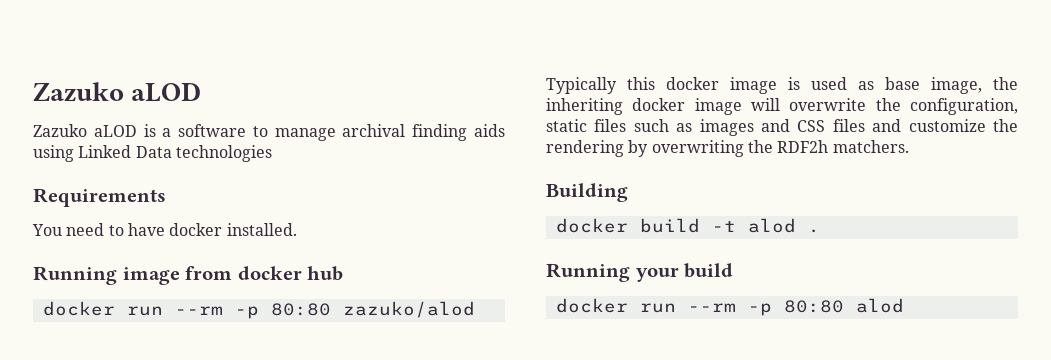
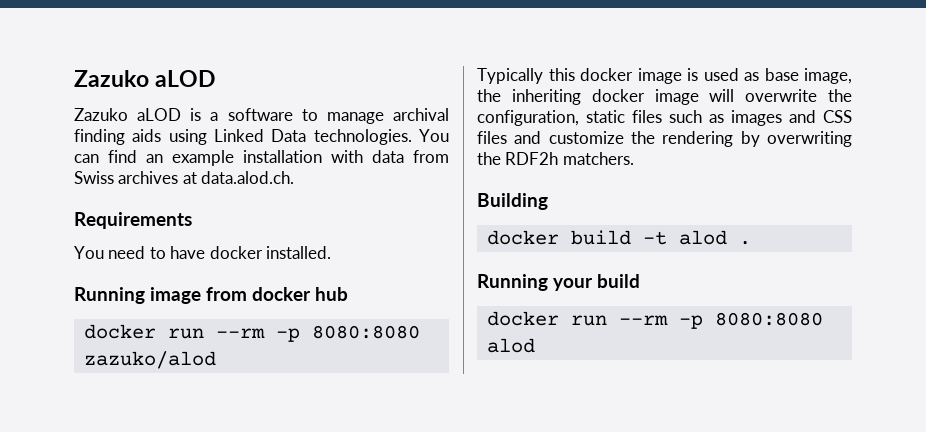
[175,145,272,162] technologies -> [313,129,449,145] [74,150,449,166] [74,171,295,184] technologies. You can find an example installation with data from Swiss archives at data.alod.ch.
[270,303,331,316] 80:80 -> [311,325,420,339] 8080:8080
[783,300,844,313] 80:80 -> [714,312,823,326] 8080:8080

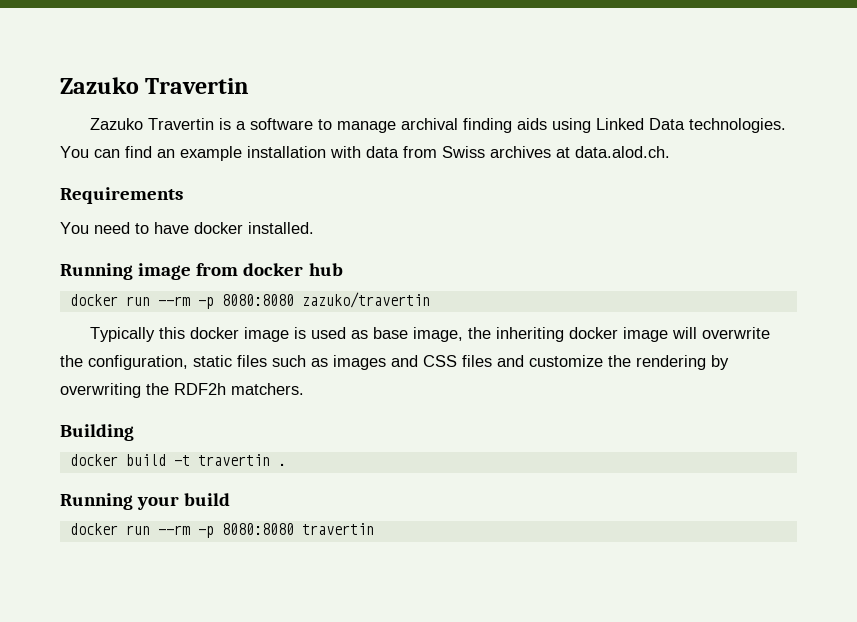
[74,70,216,87] [74,108,182,121] Zazuko aLOD // Zazuko aLOD -> [60,77,250,94] [89,118,214,130] Zazuko Travertin // Zazuko Travertin
[83,351,216,369] zazuko/alod -> [301,292,430,308] zazuko/travertin
[678,230,727,245] alod -> [197,454,270,466] travertin
[486,338,535,353] alod -> [301,523,374,535] travertin

